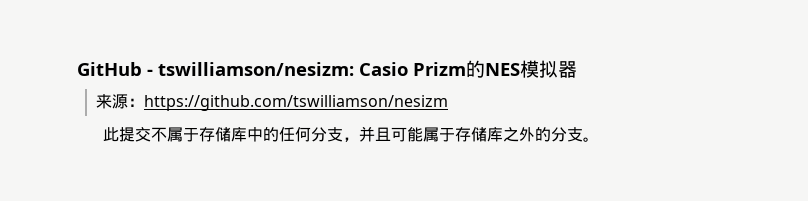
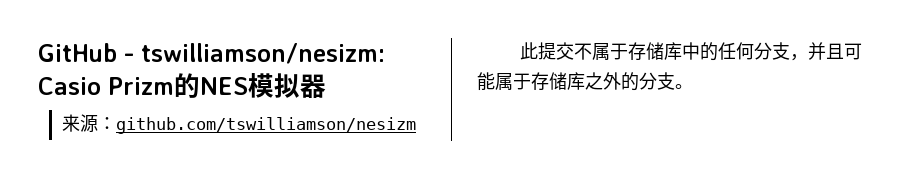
[144,95,449,111] https://github.com/tswilliamson/nesizm -> [116,117,417,134] github.com/tswilliamson/nesizm

